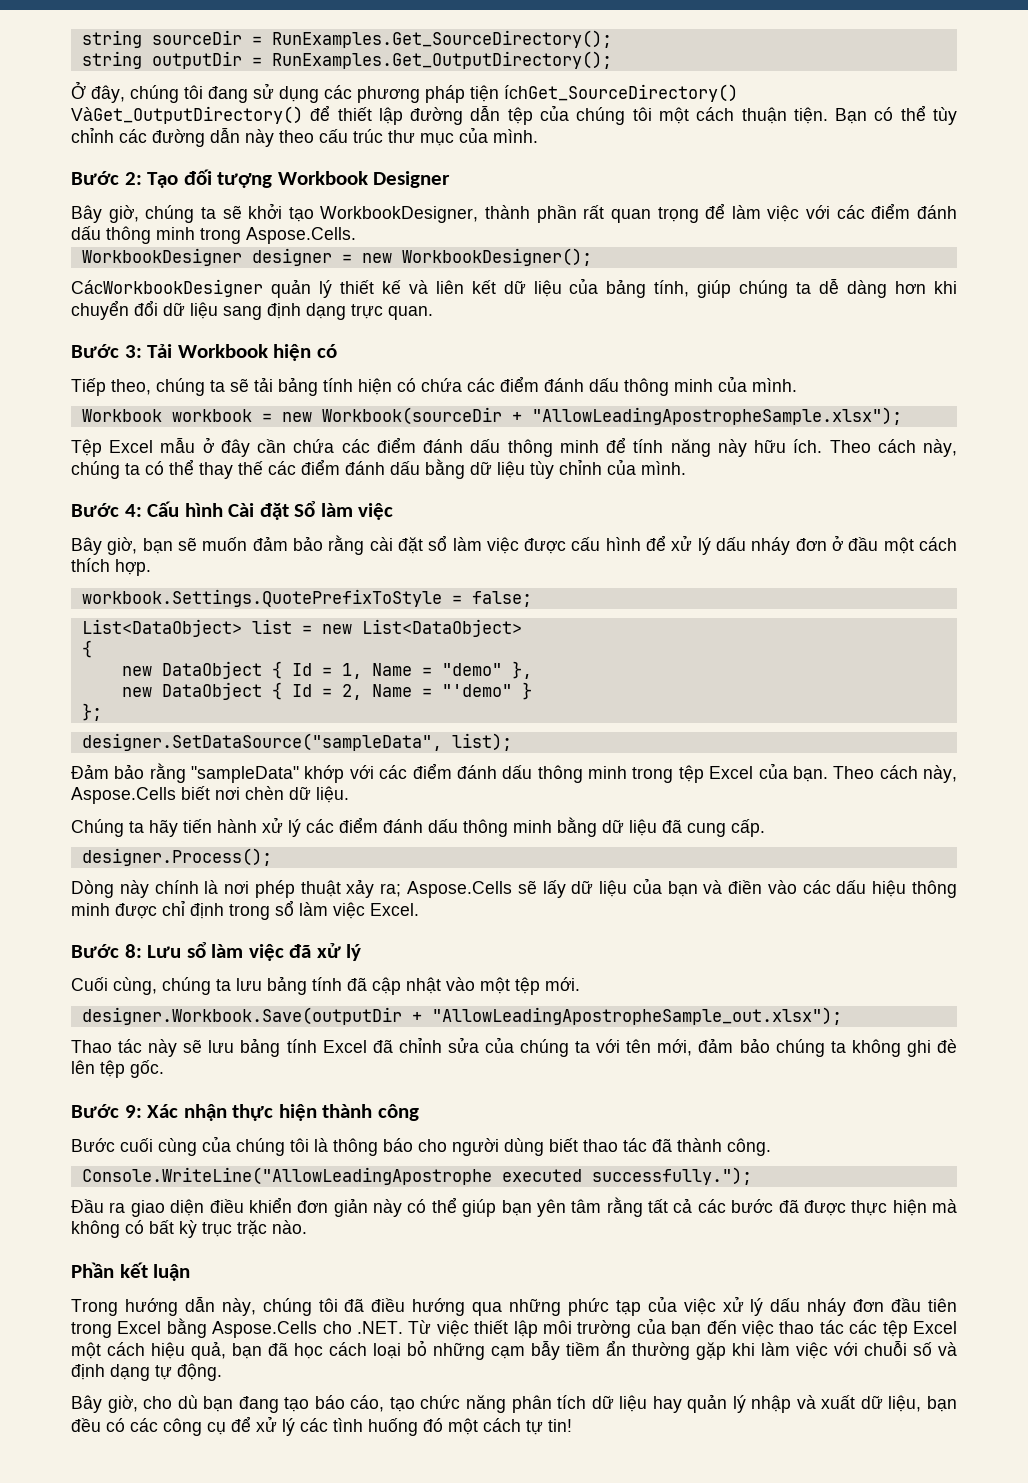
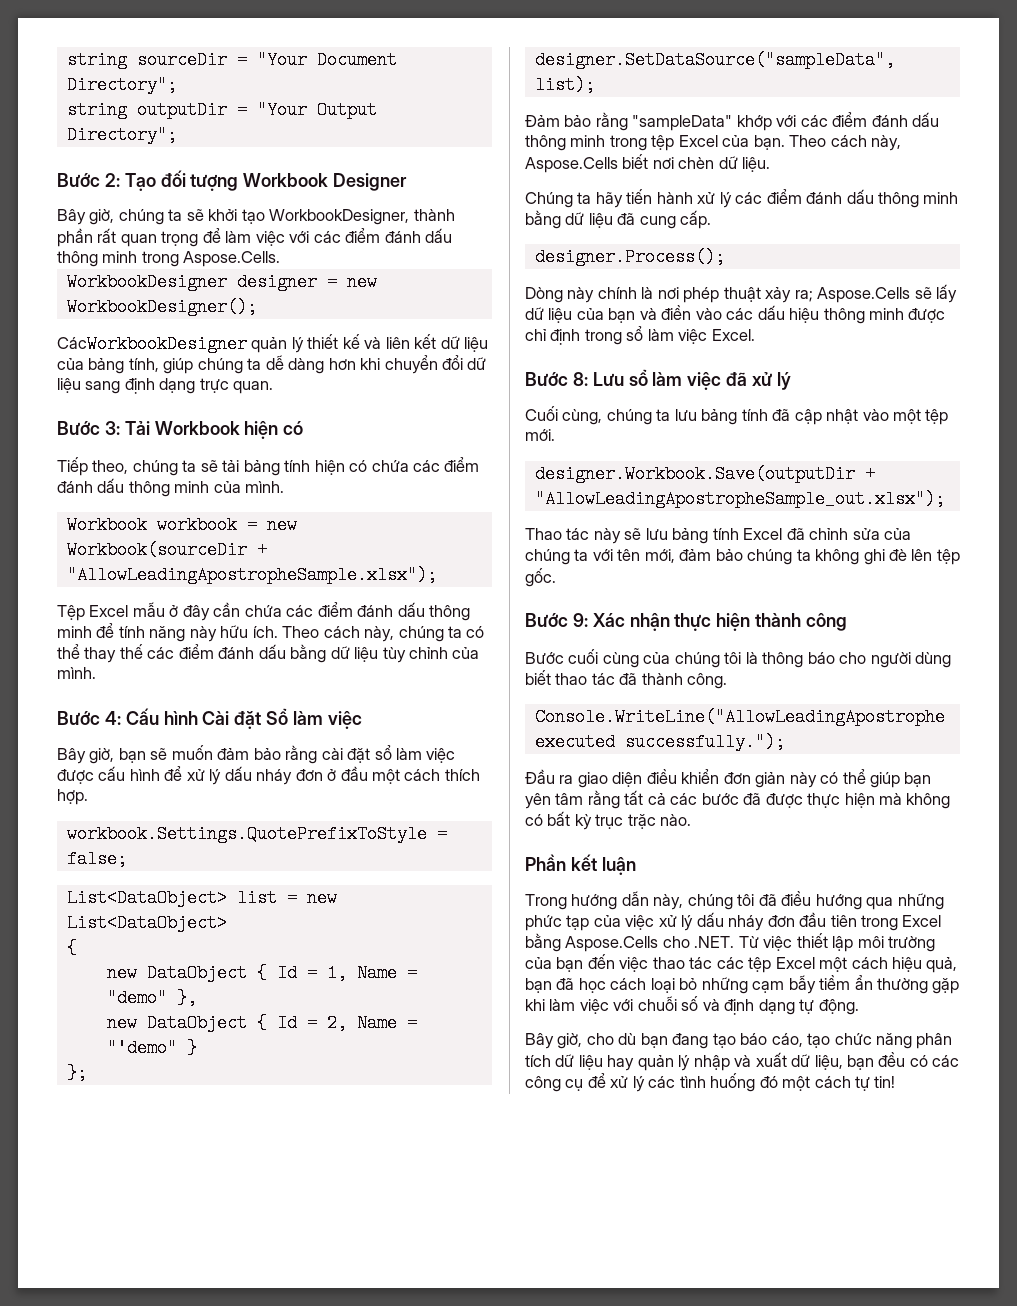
[271,30,612,48] RunExamples.Get_SourceDirectory(); -> [256,51,397,69] [66,76,177,94] "Your Document Directory";
[271,51,612,69] [71,81,738,103] [71,105,957,125] [71,127,538,147] RunExamples.Get_OutputDirectory(); // Ở đây, chúng tôi đang sử dụng các phương pháp tiện íchGet_SourceDirectory() VàGet_OutputDirectory() để thiết lập đường dẫn tệp của chúng tôi một cách thuận tiện. Bạn có thể tùy chỉnh các đường dẫn này theo cấu trúc thư mục của mình. -> [256,101,377,119] [66,126,177,144] "Your Output Directory";

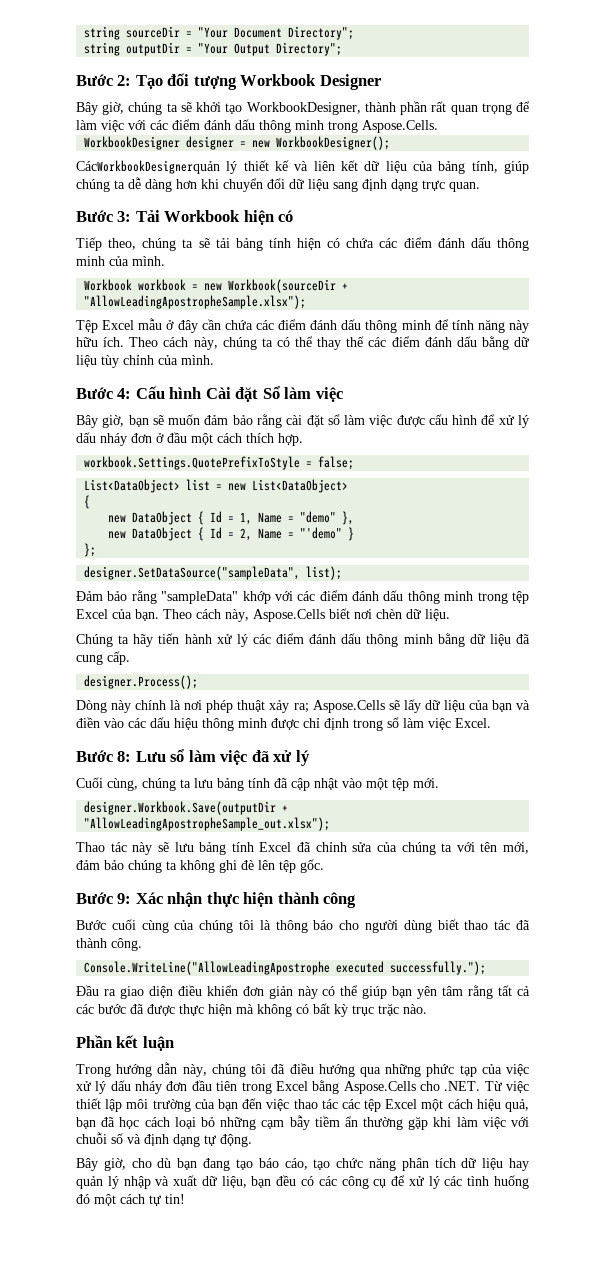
[57,335,288,353] CácWorkbookDesigner quản -> [76,160,220,174] CácWorkbookDesignerquản

